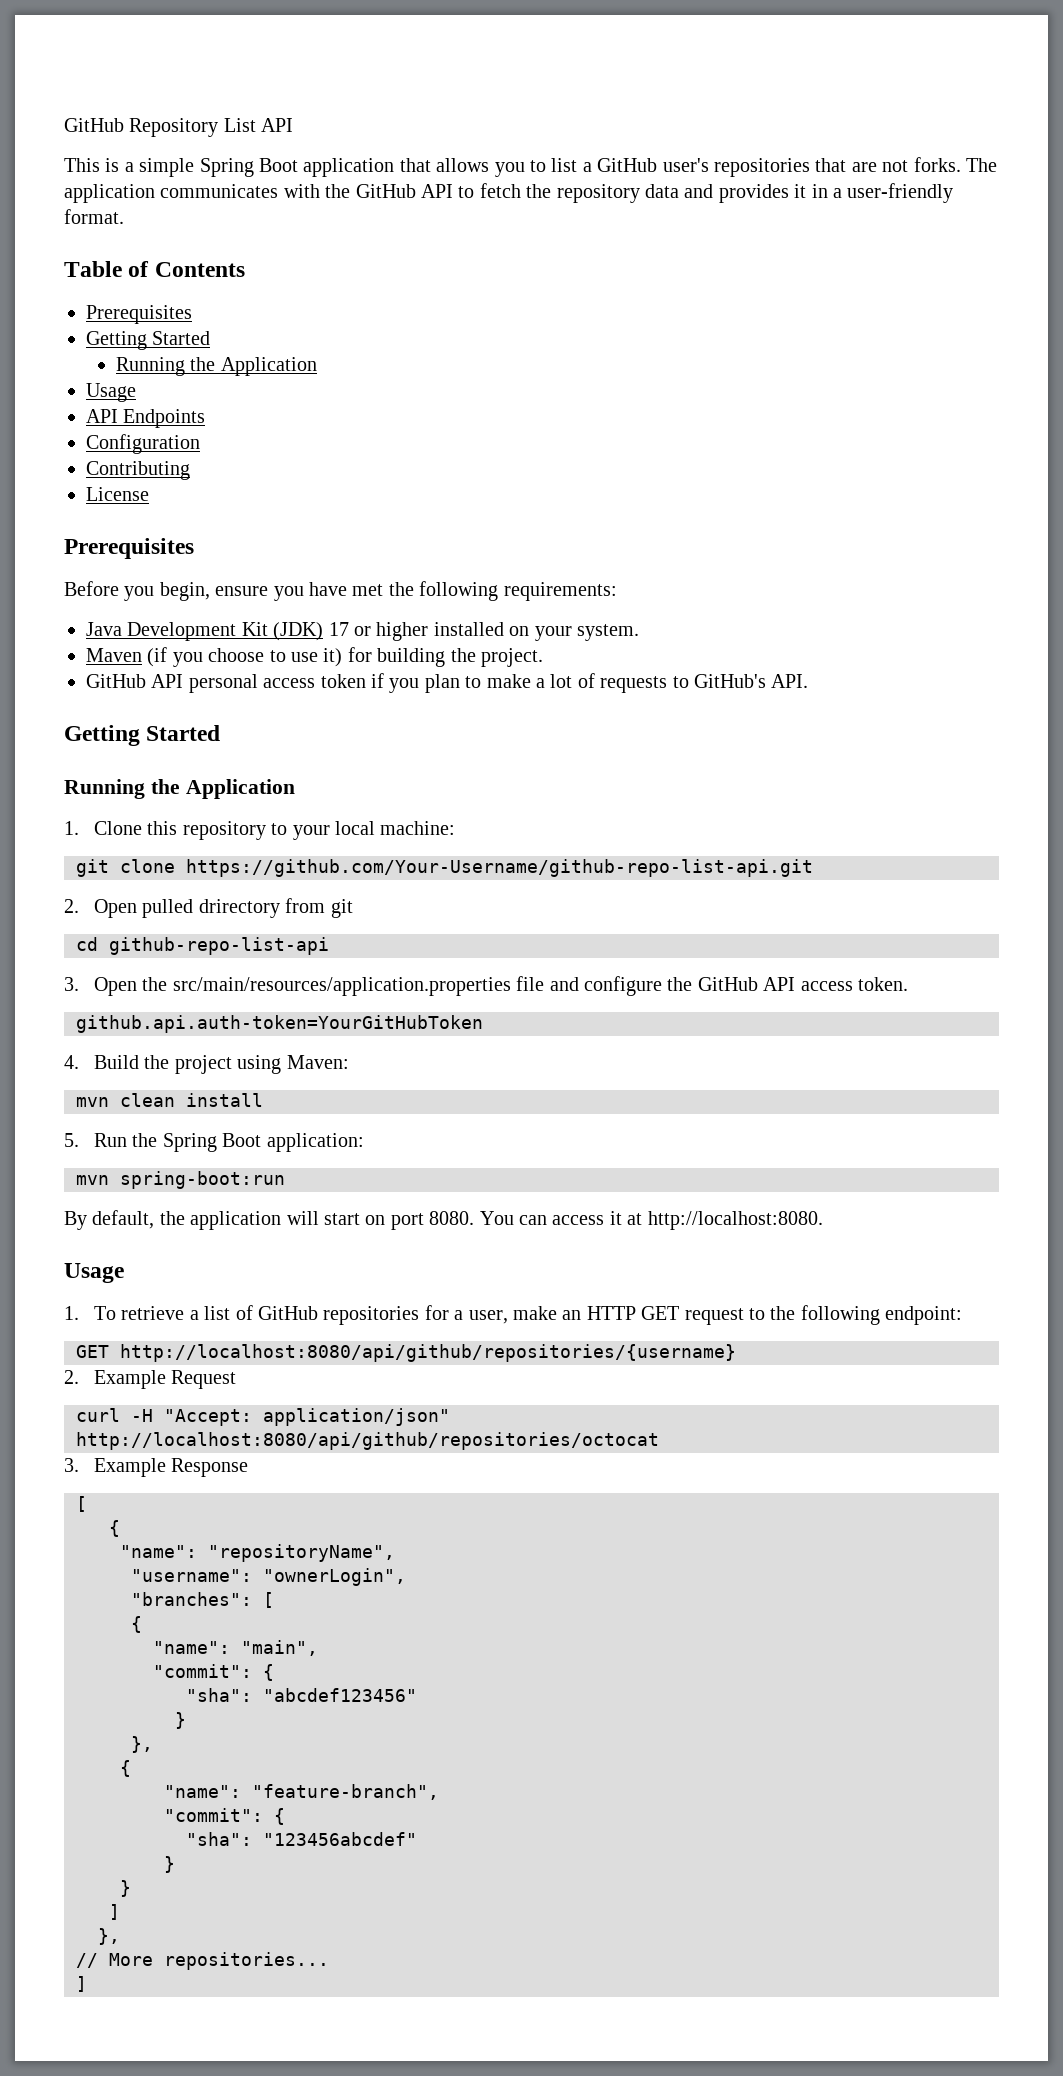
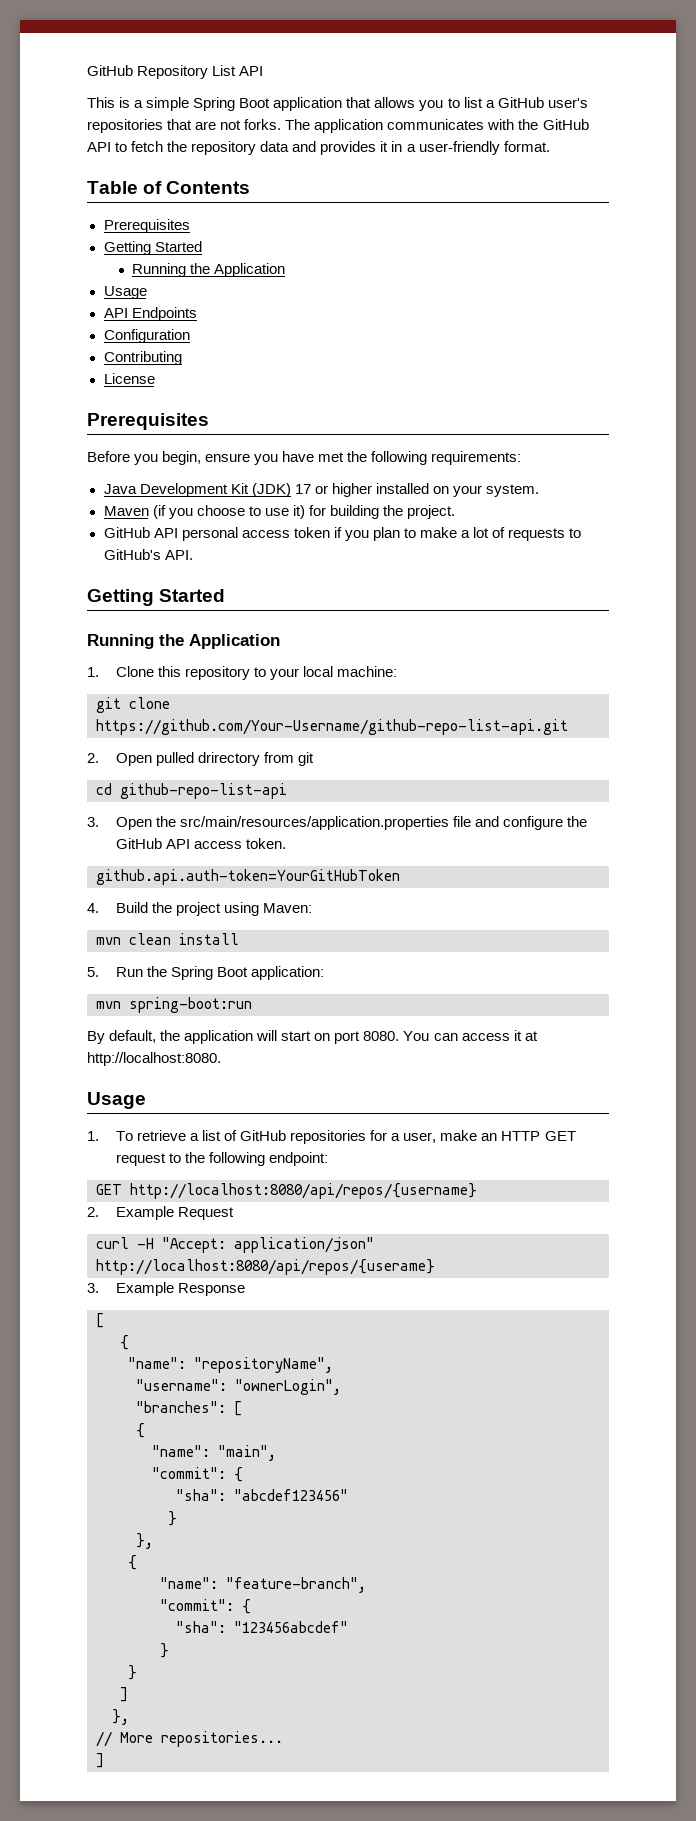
[120,1344,736,1362] http://localhost:8080/api/github/repositories/{username} -> [130,1183,477,1199] http://localhost:8080/api/repos/{username}
[76,1432,659,1450] http://localhost:8080/api/github/repositories/octocat -> [96,1259,435,1275] http://localhost:8080/api/repos/{userame}

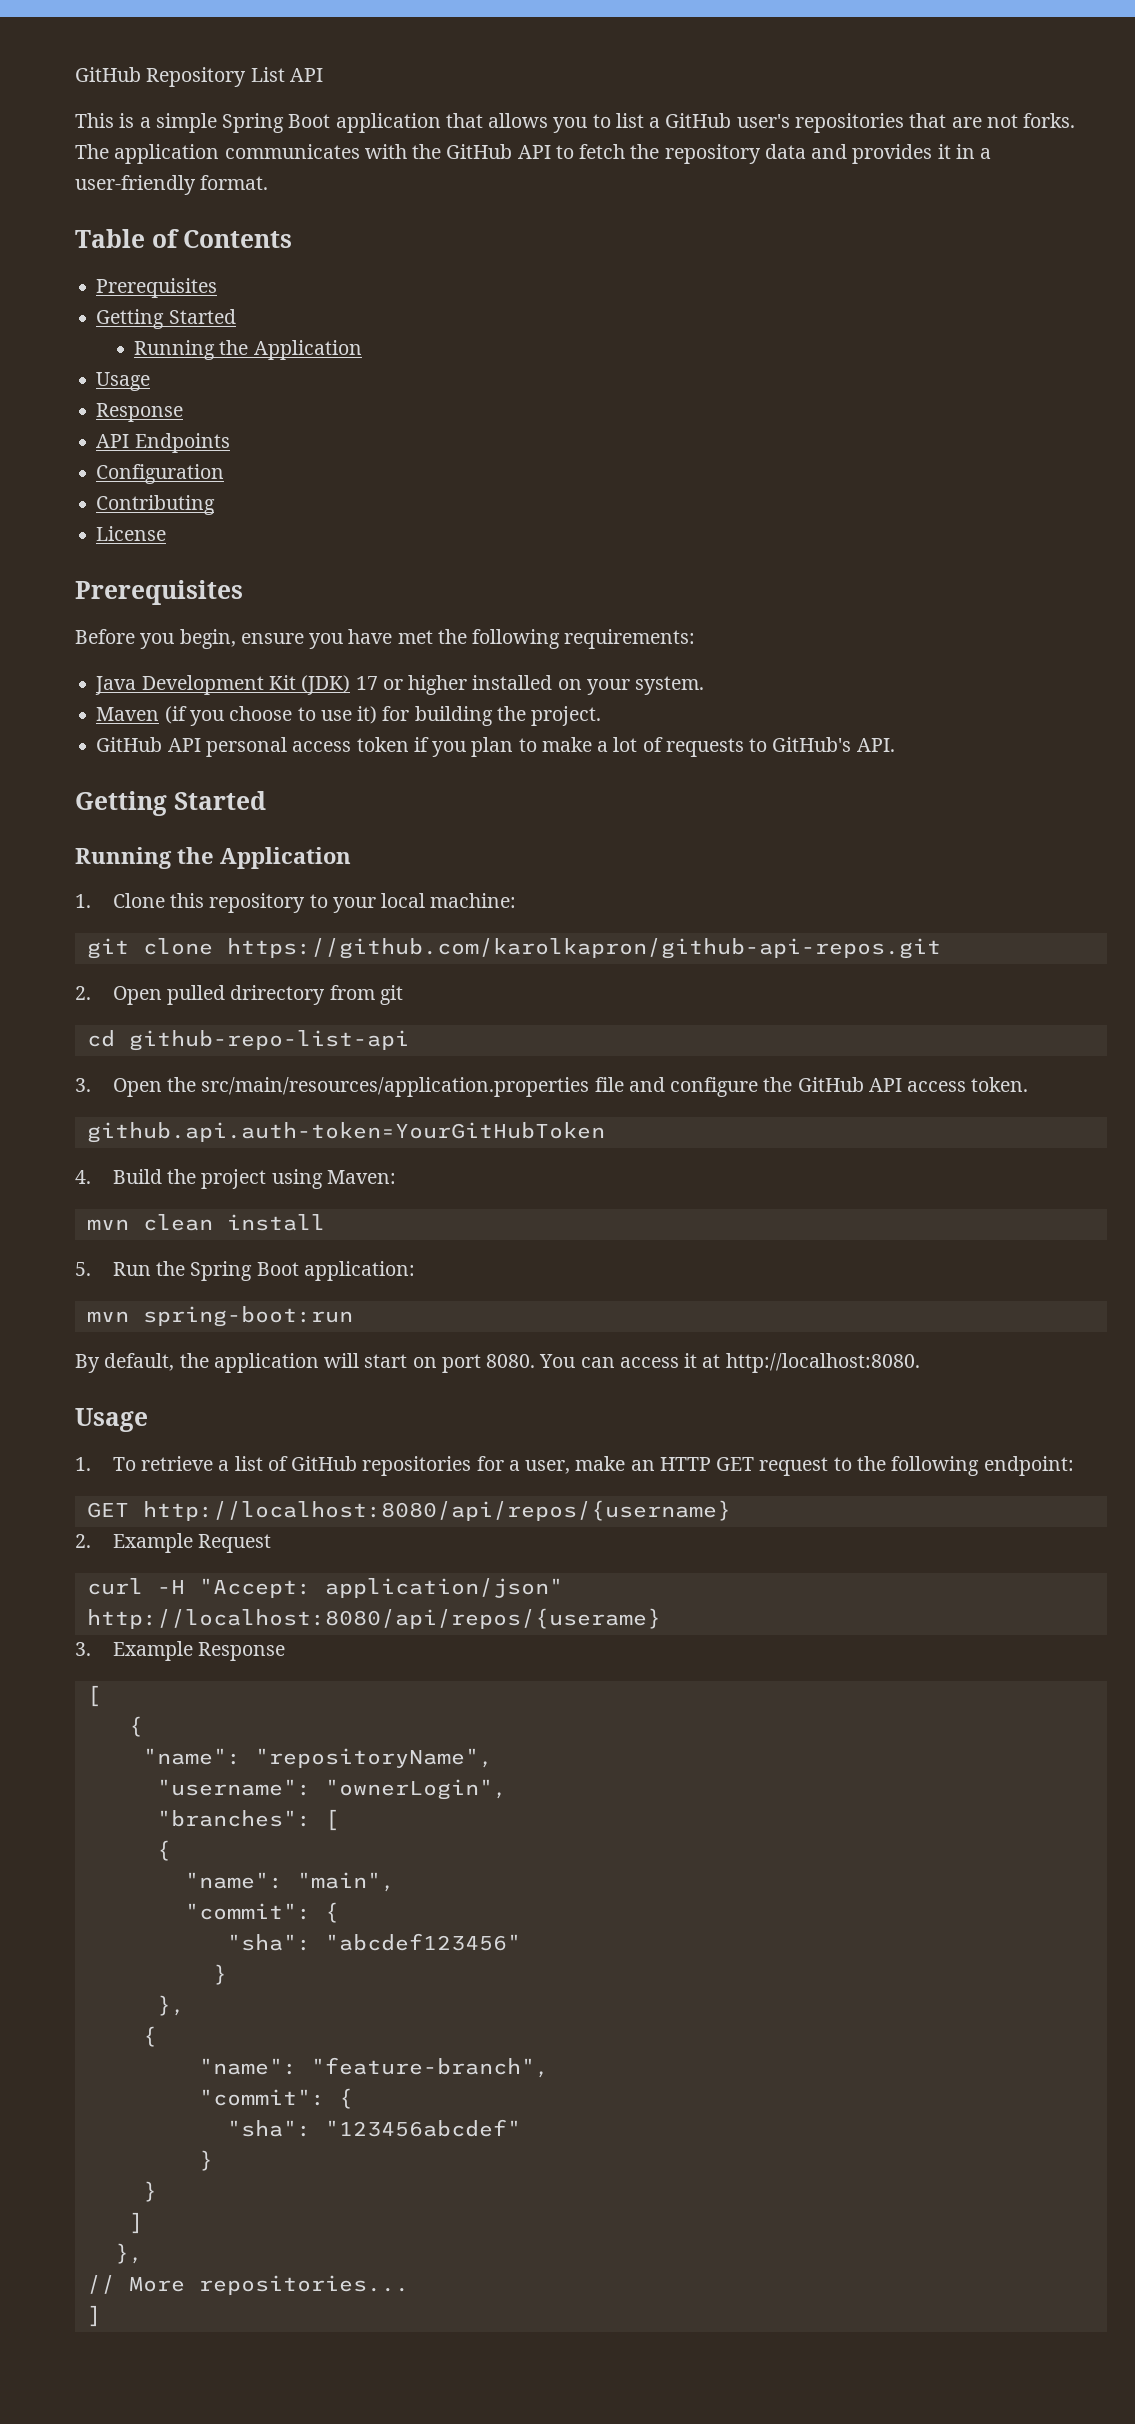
(147, 292) none -> [96,403,184,422] // Response
[96,719,568,735] https://github.com/Your-Username/github-repo-list-api.git -> [226,938,941,959] https://github.com/karolkapron/github-api-repos.git

